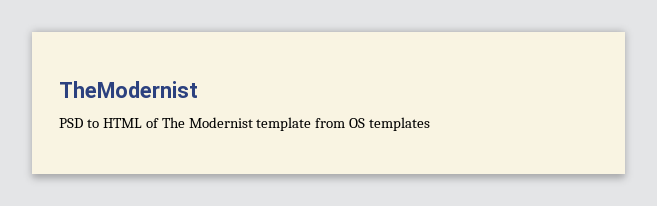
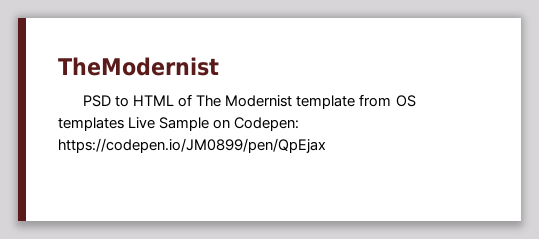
(431, 124) none -> [128,117,300,131] [58,138,326,153] Live Sample on Codepen: https://codepen.io/JM0899/pen/QpEjax

